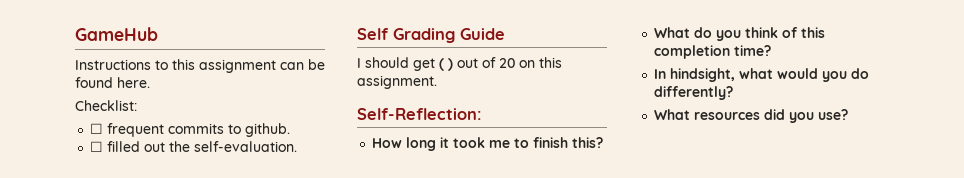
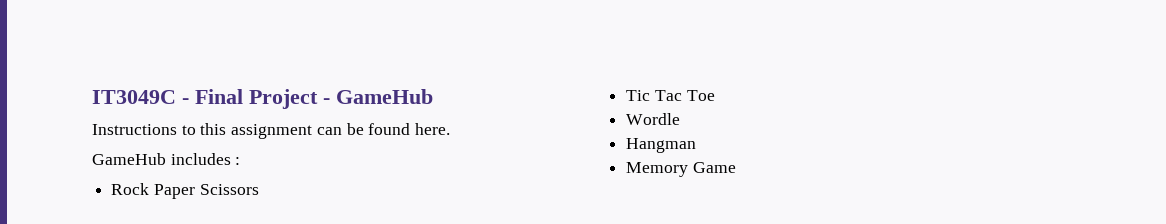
(75, 34) none -> [92,89,330,109] IT3049C - Final Project -
[75,100,137,111] [90,123,291,137] [90,141,298,152] [357,28,505,43] [357,57,562,71] [357,75,437,89] [357,108,482,120] [372,137,604,151] [654,27,826,41] [654,45,772,59] [654,68,870,82] [654,86,734,100] [654,109,849,123] Checklist: // ☐ frequent commits to github. // ☐ filled out the self-evaluation. // Self Grading Guide // I should get ( ) out of 20 on this assignment. // Self-Reflection: // How long it took me to finish this? // What do you think of this completion time? // In hindsight, what would you do differently? // What resources did you use? -> [92,153,241,165] [111,183,259,199] [626,90,715,101] [626,113,681,125] [626,138,697,153] [626,162,736,177] GameHub includes : // Rock Paper Scissors // Tic Tac Toe // Wordle // Hangman // Memory Game

